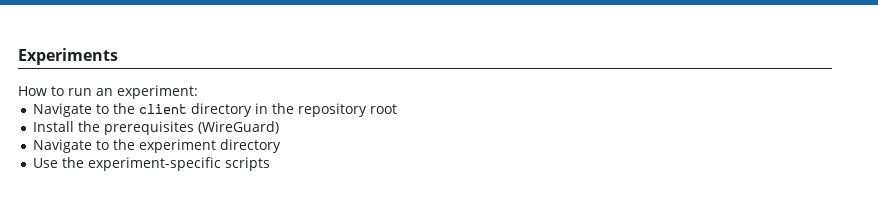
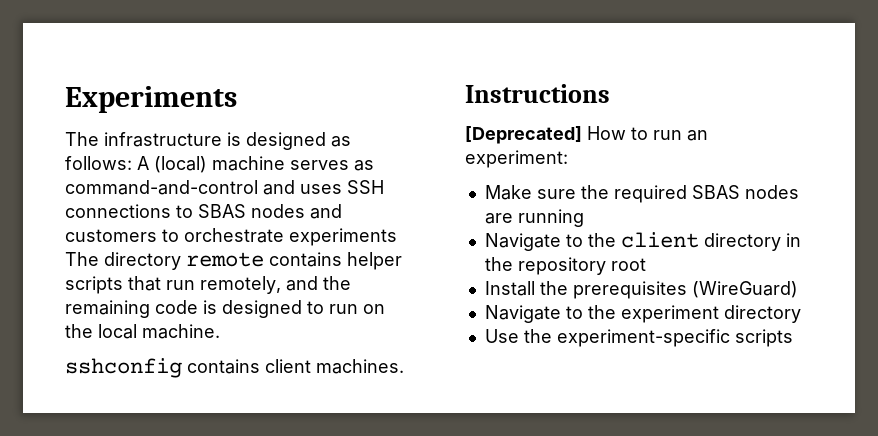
(118, 56) none -> [65,132,351,150] [65,156,374,173] [65,180,384,195] [65,204,342,219] [65,228,397,246] [65,252,402,270] [65,276,351,294] [65,300,385,318] [65,324,220,339] [65,358,404,378] [465,84,610,103] [465,126,582,144] The infrastructure is designed as follows: A (local) machine serves as command-and-control and uses SSH connections to SBAS nodes and customers to orchestrate experiments The directory remote contains helper scripts that run remotely, and the remaining code is designed to run on the local machine. // sshconfig contains client machines. // Instructions // [Deprecated]
(198, 92) none -> [484,185,799,203] [484,209,584,227] // Make sure the required SBAS nodes are running

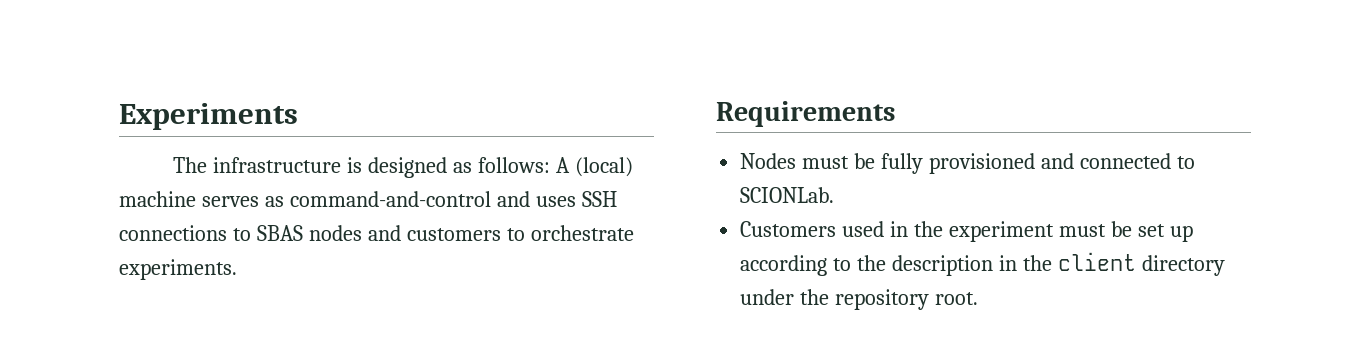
[289,228,397,246] [65,252,402,270] [65,276,351,294] [65,300,385,318] [65,324,220,339] [65,358,404,378] [465,84,610,103] [465,126,708,144] [465,150,568,168] [484,185,799,203] [484,209,584,227] [484,233,583,251] experiments The directory remote contains helper scripts that run remotely, and the remaining code is designed to run on the local machine. // sshconfig contains client machines. // Instructions // [Deprecated] How to run an experiment: // Make sure the required SBAS nodes are running // Navigate to -> [119,259,237,280] [716,101,895,127] [740,153,1195,174] [740,187,835,203] [740,221,1193,242] [740,255,1017,276] experiments. // Requirements // Nodes must be fully provisioned and connected to SCIONLab. // Customers used in the experiment must be set up according to the description in
[785,233,801,247] in -> [740,289,795,305] under
[610,258,646,271] [484,281,798,299] [484,305,801,323] [484,329,793,347] root // Install the prerequisites (WireGuard) // Navigate to the experiment directory // Use the experiment-specific scripts -> [935,292,979,305] root.

